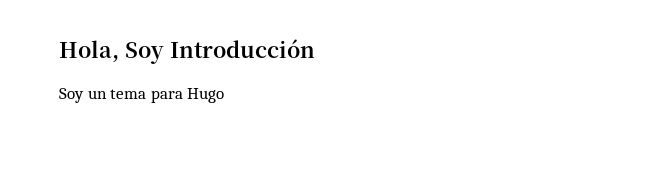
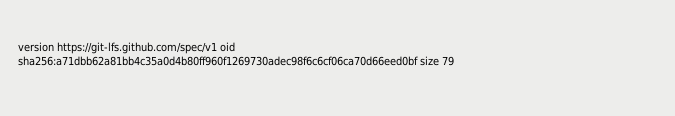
[59,39,315,64] [59,88,225,103] Hola, Soy Introducción // Soy un tema para Hugo -> [18,42,235,54] [18,56,454,66] version https://git-lfs.github.com/spec/v1 oid sha256:a71dbb62a81bb4c35a0d4b80ff960f1269730adec98f6c6cf06ca70d66eed0bf size 79

